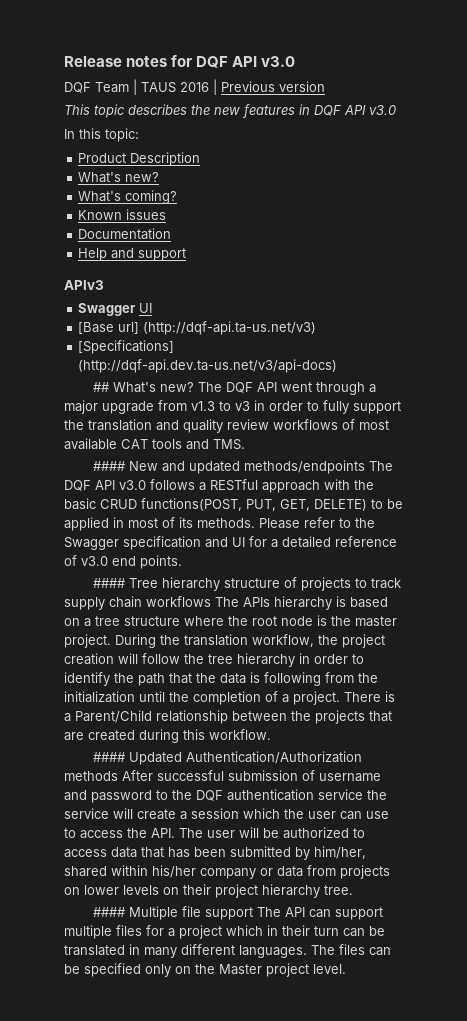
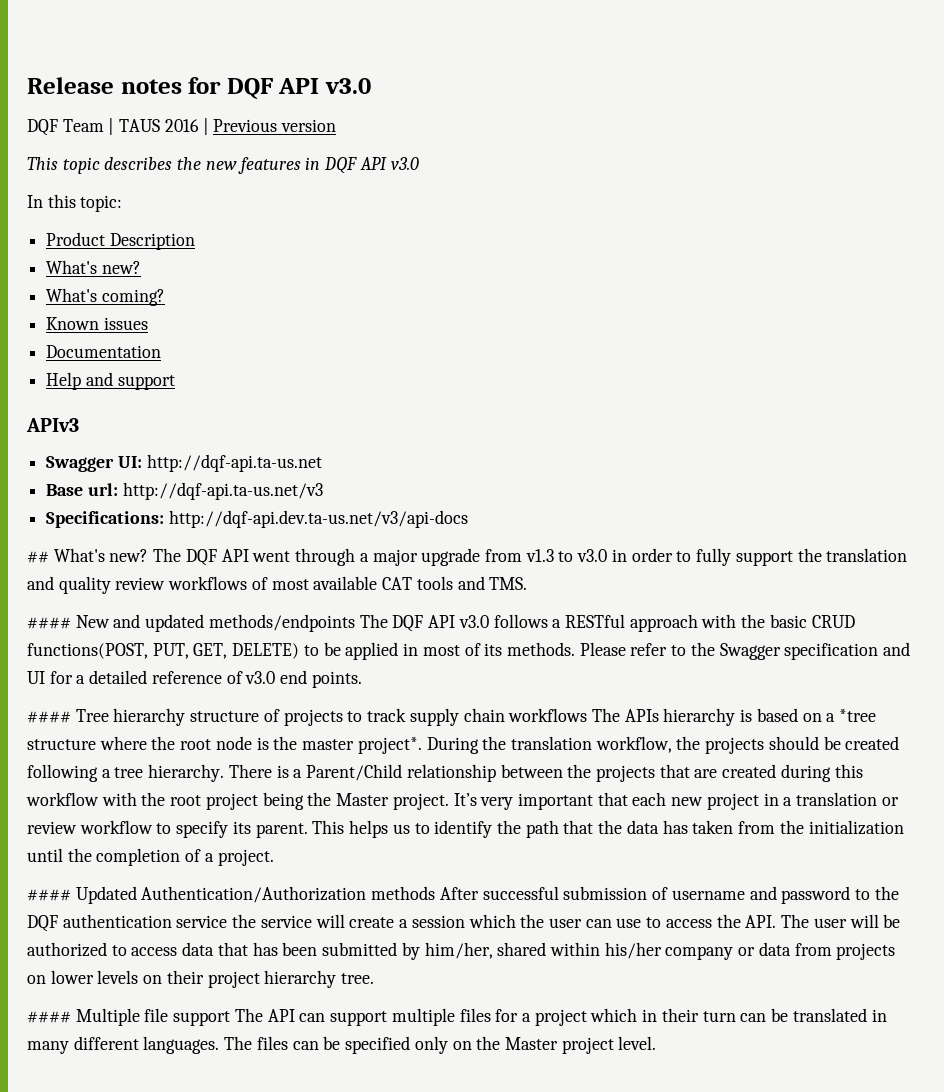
[139,303,153,313] [78,321,317,335] [78,340,175,354] [78,359,338,373] UI // [Base url] (http://dqf-api.ta-us.net/v3) // [Specifications] (http://dqf-api.dev.ta-us.net/v3/api-docs) -> [117,454,322,472] [46,482,323,500] [46,510,468,528] UI: http://dqf-api.ta-us.net // Base url: http://dqf-api.ta-us.net/v3 // Specifications: http://dqf-api.dev.ta-us.net/v3/api-docs
[235,401,250,411] v3 -> [577,549,608,562] v3.0
[95,616,120,626] tree -> [839,709,877,722] *tree
[64,634,111,648] project. -> [357,737,422,754] project*.
[342,634,385,648] [64,653,364,667] [64,672,378,686] [64,691,340,705] project creation will follow the tree hierarchy in order to identify the path that the data is following from the initialization until the completion of a project. -> [705,736,900,754] [27,764,225,782] projects should be created following a tree hierarchy.
[209,729,271,740] workflow. -> [26,792,899,810] [27,820,904,838] [27,848,274,866] workflow with the root project being the Master project. It’s very important that each new project in a translation or review workflow to specify its parent. This helps us to identify the path that the data has taken from the initialization until the completion of a project.

